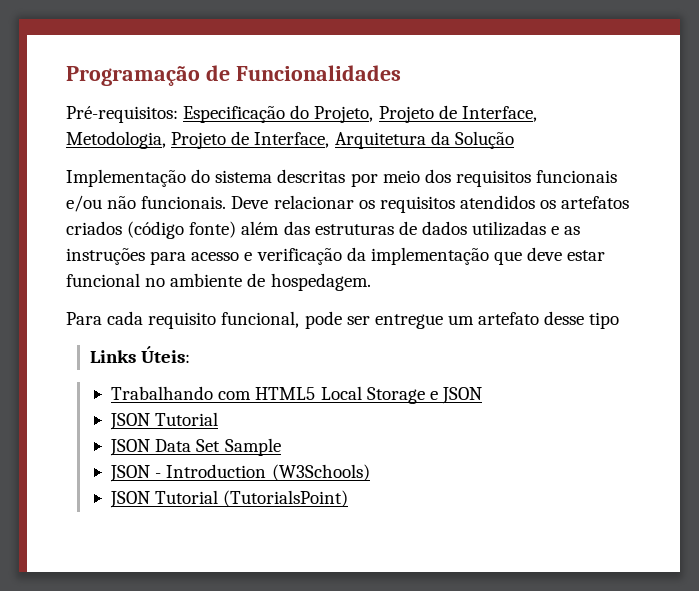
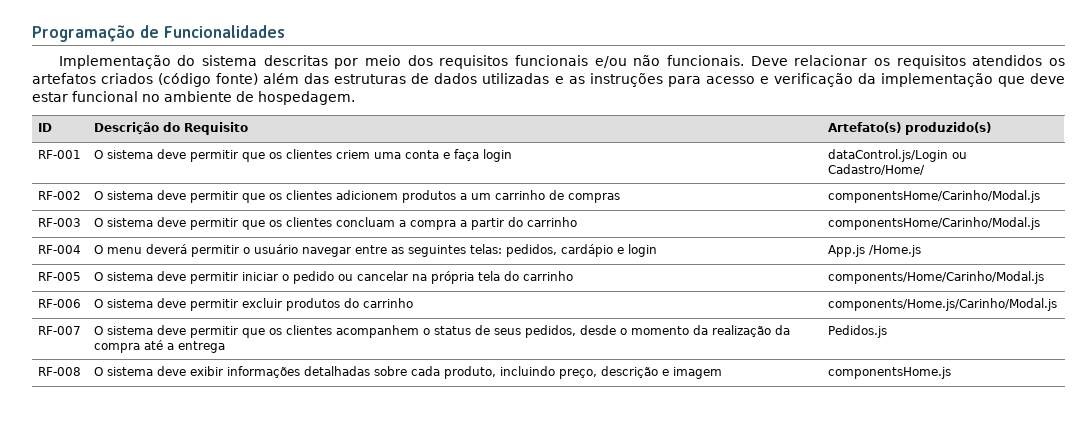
[66,105,537,123] [66,131,514,149] // Pré-requisitos: Especificação do Projeto, Projeto de Interface, Metodologia, Projeto de Interface, Arquitetura da Solução -> (285, 31) none
[66,311,620,329] [90,346,191,363] [111,386,482,404] [110,412,219,430] [110,438,281,456] [110,464,370,482] [110,490,349,508] // Para cada requisito funcional, pode ser entregue um artefato desse tipo // Links Úteis: // Trabalhando com HTML5 Local Storage e JSON // JSON Tutorial // JSON Data Set Sample // JSON - Introduction (W3Schools) // JSON Tutorial (TutorialsPoint) -> [38,123,53,132] [94,122,249,135] [828,122,992,135] [38,150,82,159] [94,149,513,162] [828,149,968,162] [828,164,926,175] [38,191,82,200] [94,190,621,203] [828,190,1041,203] [38,218,82,227] [94,217,578,230] [828,217,1041,230] [38,245,82,254] [94,244,658,257] [828,245,922,257] [38,272,82,281] [94,271,574,284] [828,271,1045,284] [38,299,82,308] [94,298,414,311] [828,298,1058,311] [38,326,82,335] [94,325,791,338] [94,340,226,353] [828,325,888,338] [38,367,82,376] [94,366,723,379] [828,367,952,379] // ID | Descrição do Requisito | Artefato(s) produzido(s) // RF-001 | O sistema deve permitir que os clientes criem uma conta e faça login | dataControl.js/Login ou Cadastro/Home/ // RF-002 | O sistema deve permitir que os clientes adicionem produtos a um carrinho de compras | componentsHome/Carinho/Modal.js // RF-003 | O sistema deve permitir que os clientes concluam a compra a partir do carrinho | componentsHome/Carinho/Modal.js // RF-004 | O menu deverá permitir o usuário navegar entre as seguintes telas: pedidos, cardápio e login | App.js /Home.js // RF-005 | O sistema deve permitir iniciar o pedido ou cancelar na própria tela do carrinho | components/Home/Carinho/Modal.js // RF-006 | O sistema deve permitir excluir produtos do carrinho | components/Home.js/Carinho/Modal.js // RF-007 | O sistema deve permitir que os clientes acompanhem o status de seus pedidos, desde o momento da realização da compra até a entrega | Pedidos.js // RF-008 | O sistema deve exibir informações detalhadas sobre cada produto, incluindo preço, descrição e imagem | componentsHome.js

